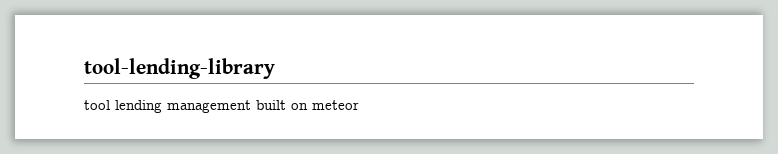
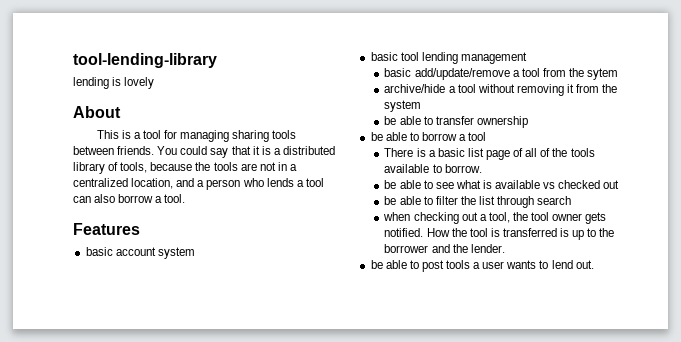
[84,100,359,113] tool lending management built on meteor -> [73,77,155,89] [73,106,121,118] [96,130,297,142] [73,146,335,158] [73,162,297,174] [73,178,324,190] [73,194,186,203] [73,223,140,235] [85,247,195,259] [370,52,527,64] [384,68,619,80] [384,84,618,96] [384,100,422,112] [384,116,528,128] [370,132,487,141] [384,148,595,160] [384,164,482,173] [384,180,620,189] [384,196,572,208] [383,212,607,224] [384,228,615,240] [384,244,505,253] [370,260,594,272] lending is lovely // About // This is a tool for managing sharing tools between friends. You could say that it is a distributed library of tools, because the tools are not in a centralized location, and a person who lends a tool can also borrow a tool. // Features // basic account system // basic tool lending management // basic add/update/remove a tool from the sytem // archive/hide a tool without removing it from the system // be able to transfer ownership // be able to borrow a tool // There is a basic list page of all of the tools available to borrow. // be able to see what is available vs checked out // be able to filter the list through search // when checking out a tool, the tool owner gets notified. How the tool is transferred is up to the borrower and the lender. // be able to post tools a user wants to lend out.

